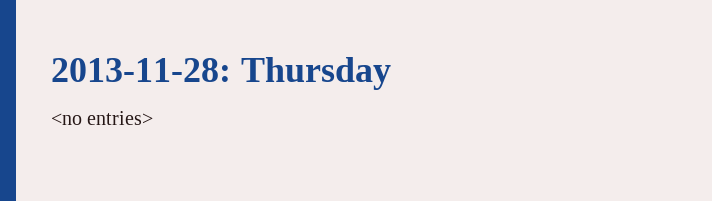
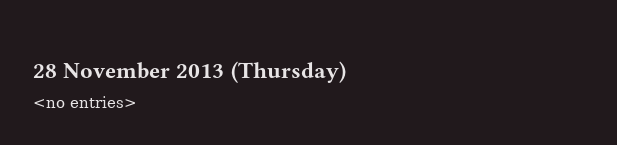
[51,57,391,90] 2013-11-28: Thursday -> [33,61,346,83] 28 November 2013 (Thursday)

